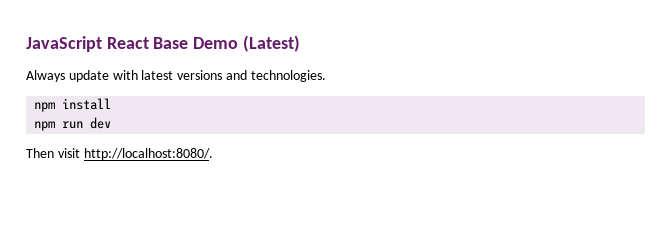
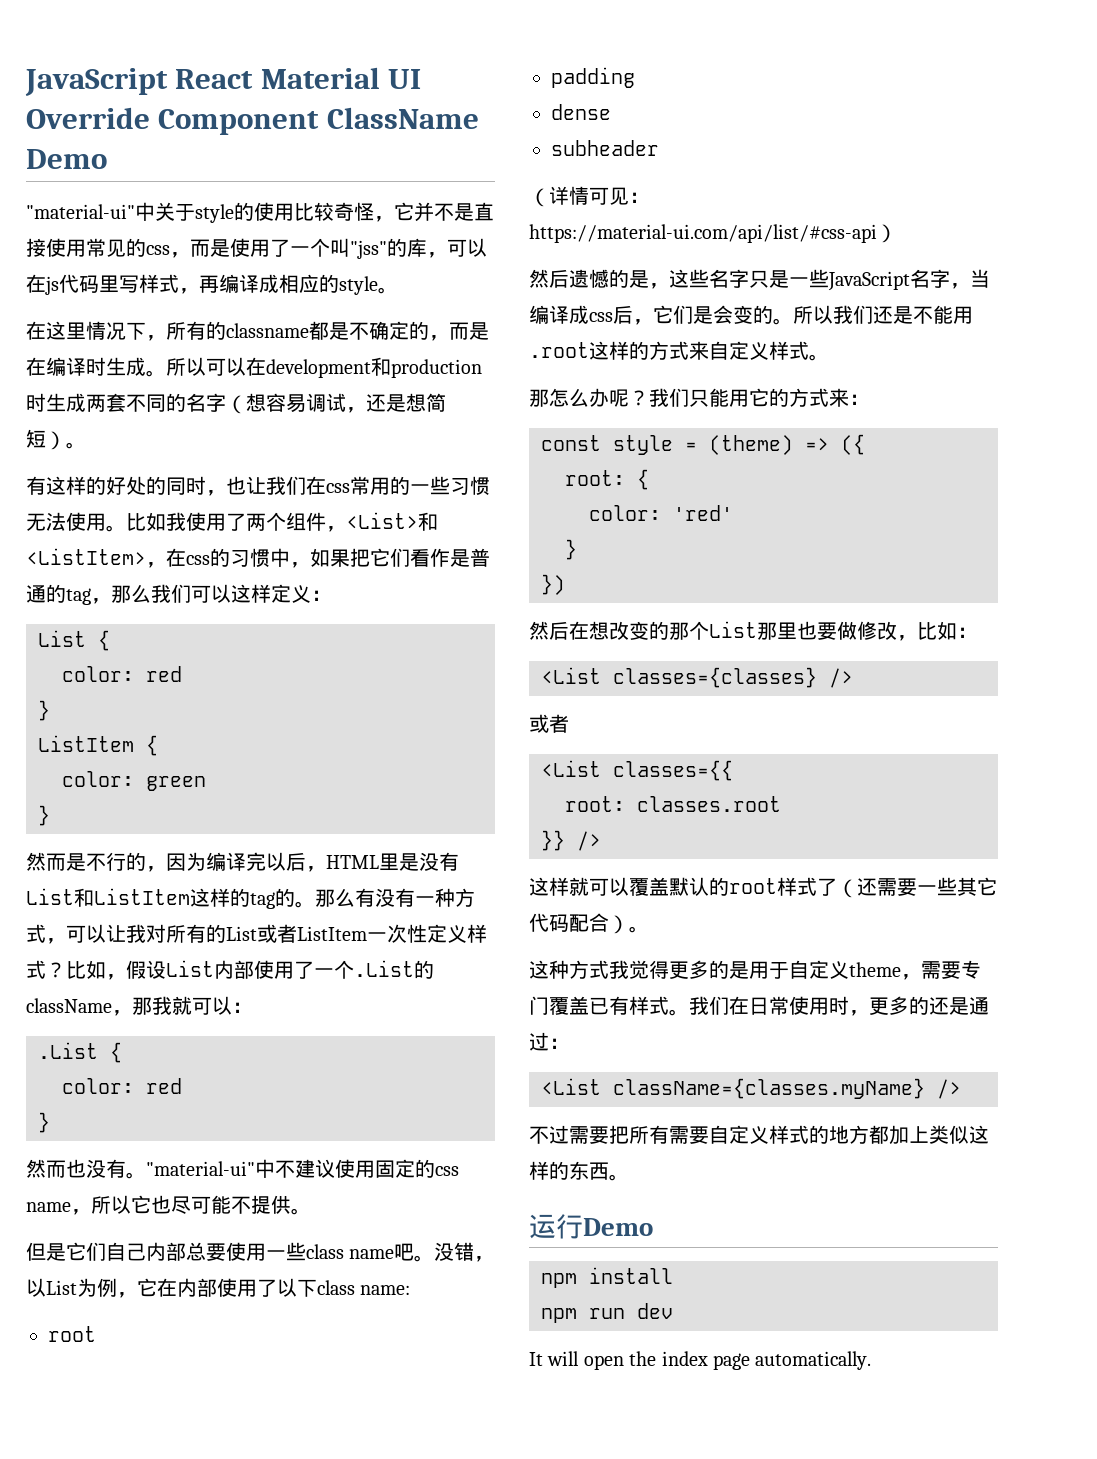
[153,35,300,52] [26,70,326,82] Base Demo (Latest) // Always update with latest versions and technologies. -> [260,67,422,89] [26,107,479,135] [26,149,107,169] [26,202,494,223] [26,238,487,259] [26,274,398,295] [26,321,489,341] [26,357,482,378] [26,393,446,414] [26,429,86,450] [26,476,490,496] [26,512,438,532] [26,548,490,568] [26,584,331,605] [38,630,110,651] [62,666,182,682] [38,700,50,721] [38,735,158,756] [62,771,206,791] [38,805,50,826] [26,852,459,872] [26,888,475,909] [26,924,487,944] [26,960,434,980] [26,996,252,1016] [38,1042,122,1063] [62,1078,182,1094] [38,1112,50,1133] [26,1159,459,1179] [26,1195,311,1215] [26,1242,495,1262] [26,1278,411,1298] [48,1326,96,1342] [551,67,635,88] [551,104,611,120] [551,140,659,156] [529,186,649,207] [529,224,897,243] [529,269,990,291] [529,305,973,325] [529,341,829,361] [529,388,869,407] [541,434,865,455] [565,469,649,490] [589,505,733,521] [565,539,577,560] [541,574,565,595] [529,621,977,641] [541,667,853,688] [529,714,569,733] [541,760,733,781] [565,796,781,812] [541,830,601,851] [529,877,997,898] [529,913,649,934] [529,960,981,980] [529,996,989,1016] [529,1032,569,1051] [541,1078,961,1099] [529,1125,989,1145] [529,1161,629,1181] [529,1214,653,1239] Material UI Override Component ClassName Demo // "material-ui"中关于style的使用比较奇怪，它并不是直接使用常见的css，而是使用了一个叫"jss"的库，可以在js代码里写样式，再编译成相应的style。 // 在这里情况下，所有的classname都是不确定的，而是在编译时生成。所以可以在development和production时生成两套不同的名字（想容易调试，还是想简短）。 // 有这样的好处的同时，也让我们在css常用的一些习惯无法使用。比如我使用了两个组件，<List>和<ListItem>，在css的习惯中，如果把它们看作是普通的tag，那么我们可以这样定义： // List { // color: red // } // ListItem { // color: green // } // 然而是不行的，因为编译完以后，HTML里是没有List和ListItem这样的tag的。那么有没有一种方式，可以让我对所有的List或者ListItem一次性定义样式？比如，假设List内部使用了一个.List的className，那我就可以： // .List { // color: red // } // 然而也没有。"material-ui"中不建议使用固定的css name，所以它也尽可能不提供。 // 但是它们自己内部总要使用一些class name吧。没错，以List为例，它在内部使用了以下class name: // root // padding // dense // subheader // （详情可见：https://material-ui.com/api/list/#css-api） // 然后遗憾的是，这些名字只是一些JavaScript名字，当编译成css后，它们是会变的。所以我们还是不能用.root这样的方式来自定义样式。 // 那怎么办呢？我们只能用它的方式来： // const style = (theme) => ({ // root: { // color: 'red' // } // }) // 然后在想改变的那个List那里也要做修改，比如： // <List classes={classes} /> // 或者 // <List classes={{ // root: classes.root // }} /> // 这样就可以覆盖默认的root样式了（还需要一些其它代码配合）。 // 这种方式我觉得更多的是用于自定义theme，需要专门覆盖已有样式。我们在日常使用时，更多的还是通过： // <List className={classes.myName} /> // 不过需要把所有需要自定义样式的地方都加上类似这样的东西。 // 运行Demo
[26,148,213,160] Then visit http://localhost:8080/. -> [529,1351,872,1370] It will open the index page automatically.

